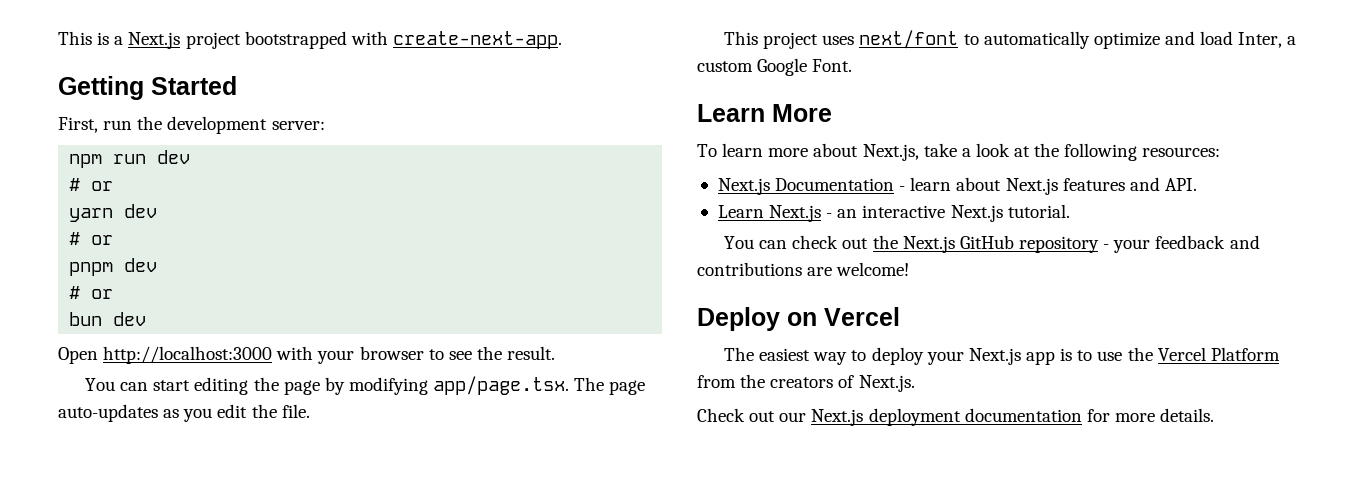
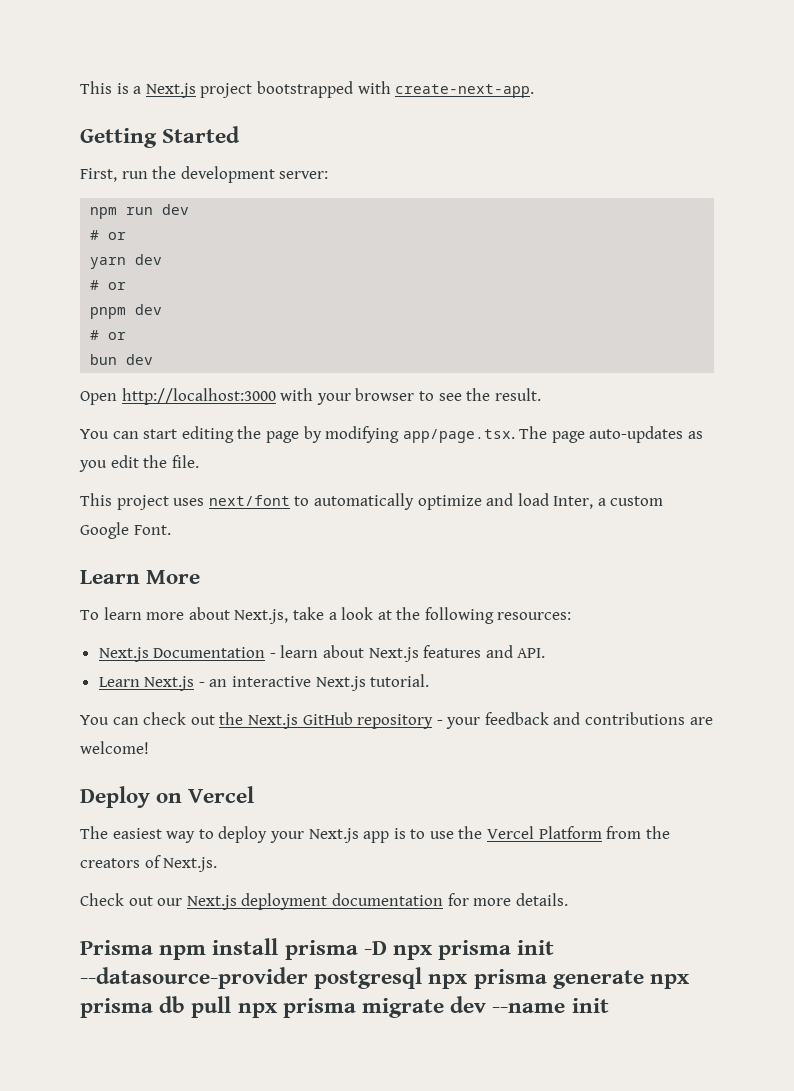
(1215, 415) none -> [80,938,555,960] [80,967,690,989] [80,996,609,1018] // Prisma npm install prisma -D npx prisma init --datasource-provider postgresql npx prisma generate npx prisma db pull npx prisma migrate dev --name init

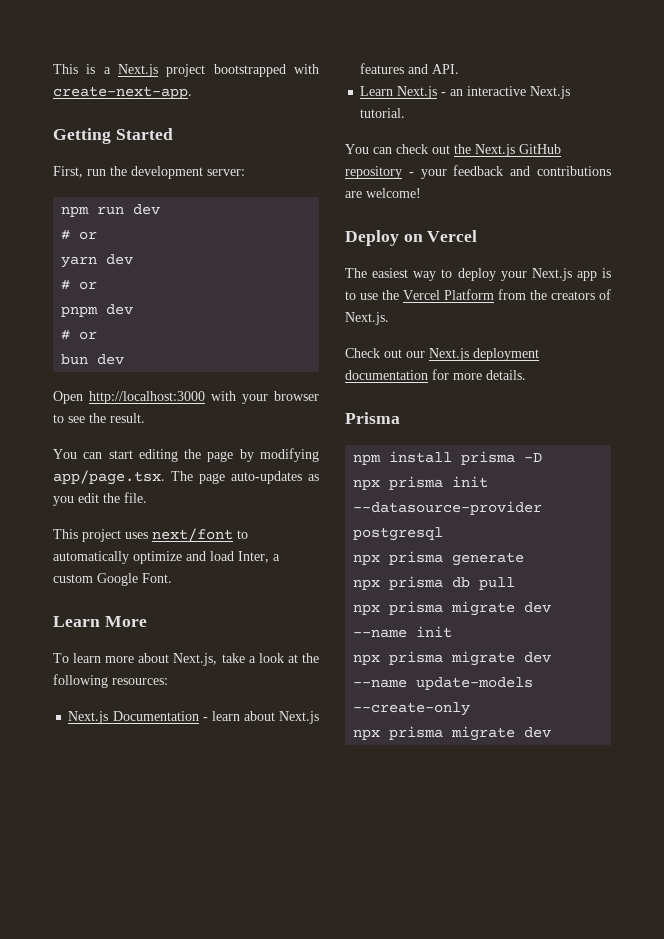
(153, 947) none -> (400, 418) //
(387, 948) none -> (543, 457) //
(423, 978) none -> (444, 534) //
(644, 979) none -> (525, 559) //
(232, 1007) none -> (516, 583) //
(609, 1005) none -> [353,651,552,666] [353,677,534,690] [353,702,471,716] [353,726,552,741] // npx prisma migrate dev --name update-models --create-only // npx prisma migrate dev

